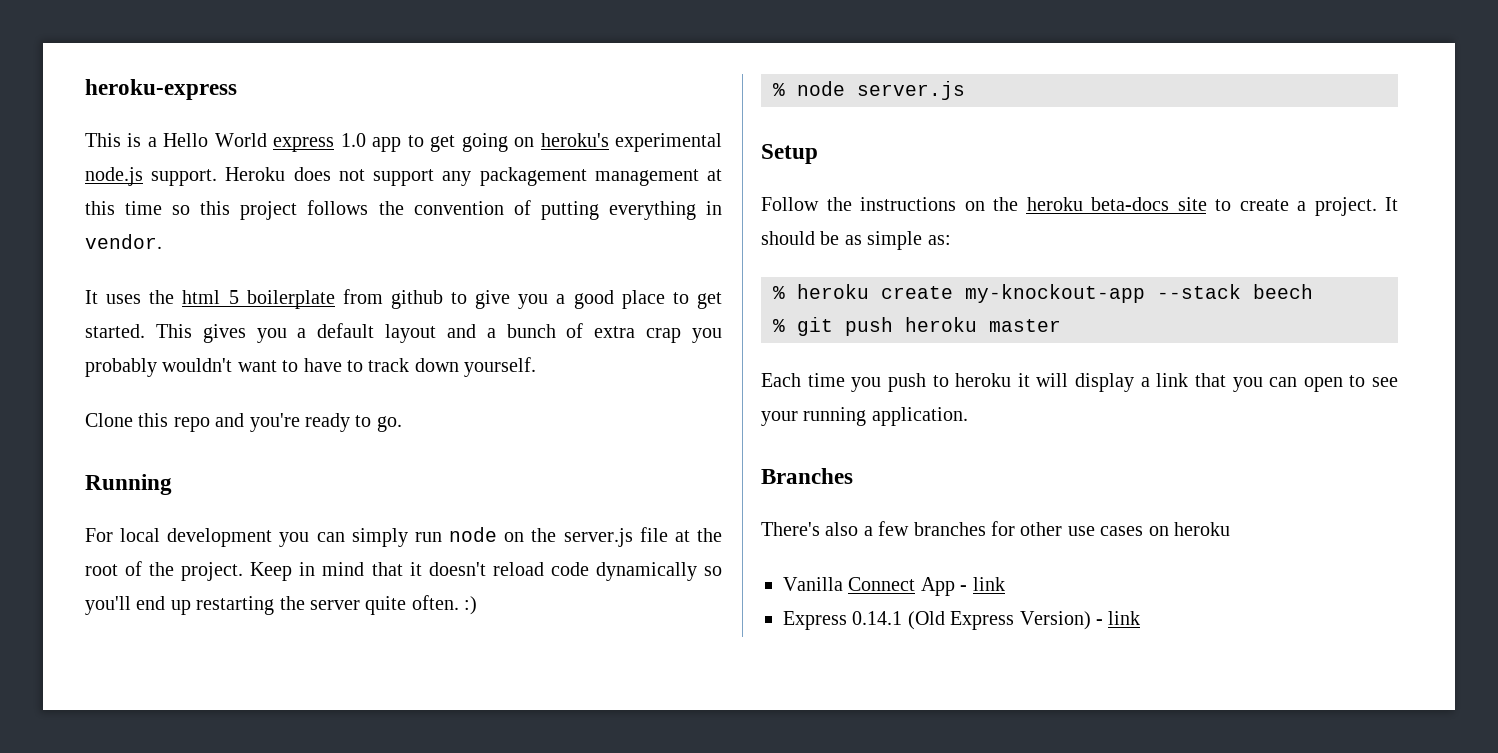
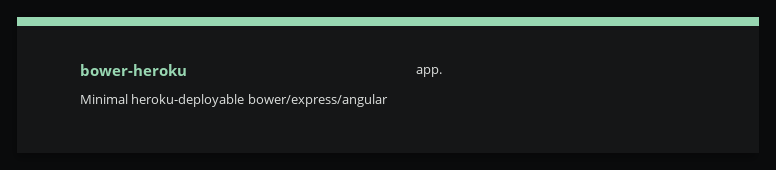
[85,79,237,100] [85,133,722,152] [85,167,722,186] [85,200,723,220] [85,234,162,249] [85,289,722,309] [85,323,722,343] [85,357,537,377] [85,413,402,432] [85,474,172,495] [85,527,722,547] [85,561,723,581] [85,595,478,615] [773,81,965,100] [761,144,818,164] [761,197,1398,216] [761,231,951,250] [773,284,1313,303] [773,317,1061,336] [761,373,1398,392] [761,407,968,426] [761,468,853,484] [761,521,1230,536] [783,577,1005,596] [783,611,1141,630] heroku-express // This is a Hello World express 1.0 app to get going on heroku's experimental node.js support. Heroku does not support any packagement management at this time so this project follows the convention of putting everything in vendor. // It uses the html 5 boilerplate from github to give you a good place to get started. This gives you a default layout and a bunch of extra crap you probably wouldn't want to have to track down yourself. // Clone this repo and you're ready to go. // Running // For local development you can simply run node on the server.js file at the root of the project. Keep in mind that it doesn't reload code dynamically so you'll end up restarting the server quite often. :) // % node server.js // Setup // Follow the instructions on the heroku beta-docs site to create a project. It should be as simple as: // % heroku create my-knockout-app --stack beech // % git push heroku master // Each time you push to heroku it will display a link that you can open to see your running application. // Branches // There's also a few branches for other use cases on heroku // Vanilla Connect App - link // Express 0.14.1 (Old Express Version) - link -> [80,64,187,76] [80,94,388,107] [416,67,442,77] bower-heroku // Minimal heroku-deployable bower/express/angular app.

